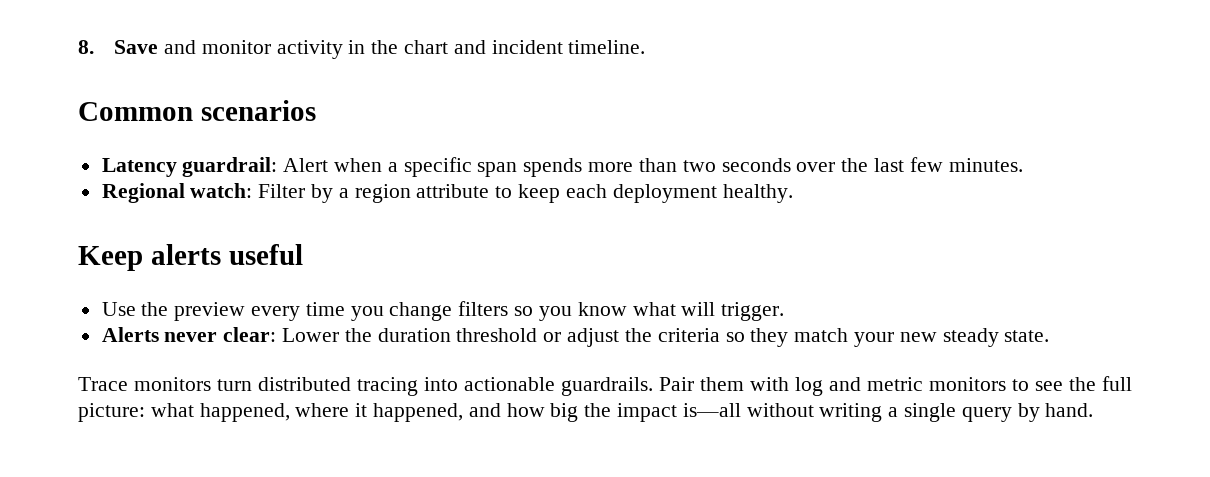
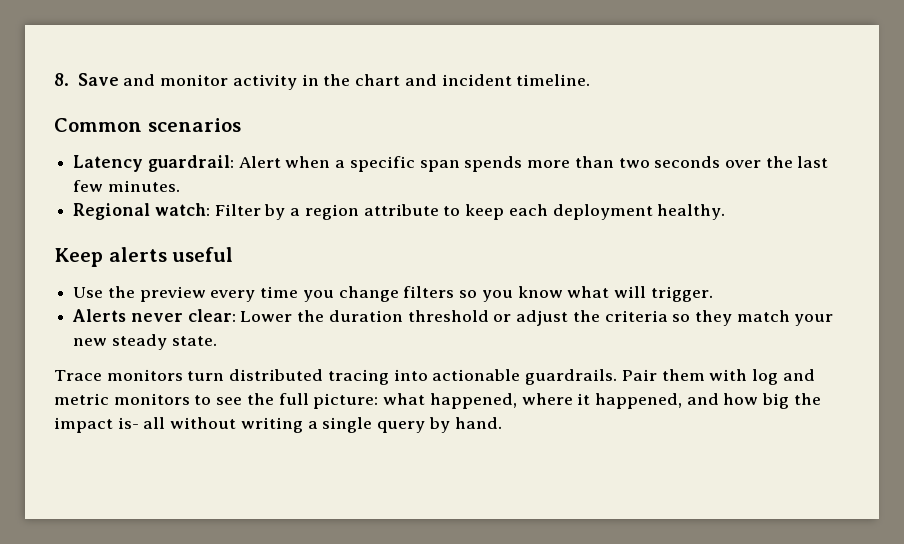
[682,403,741,417] is—all -> [117,417,166,429] is- all

